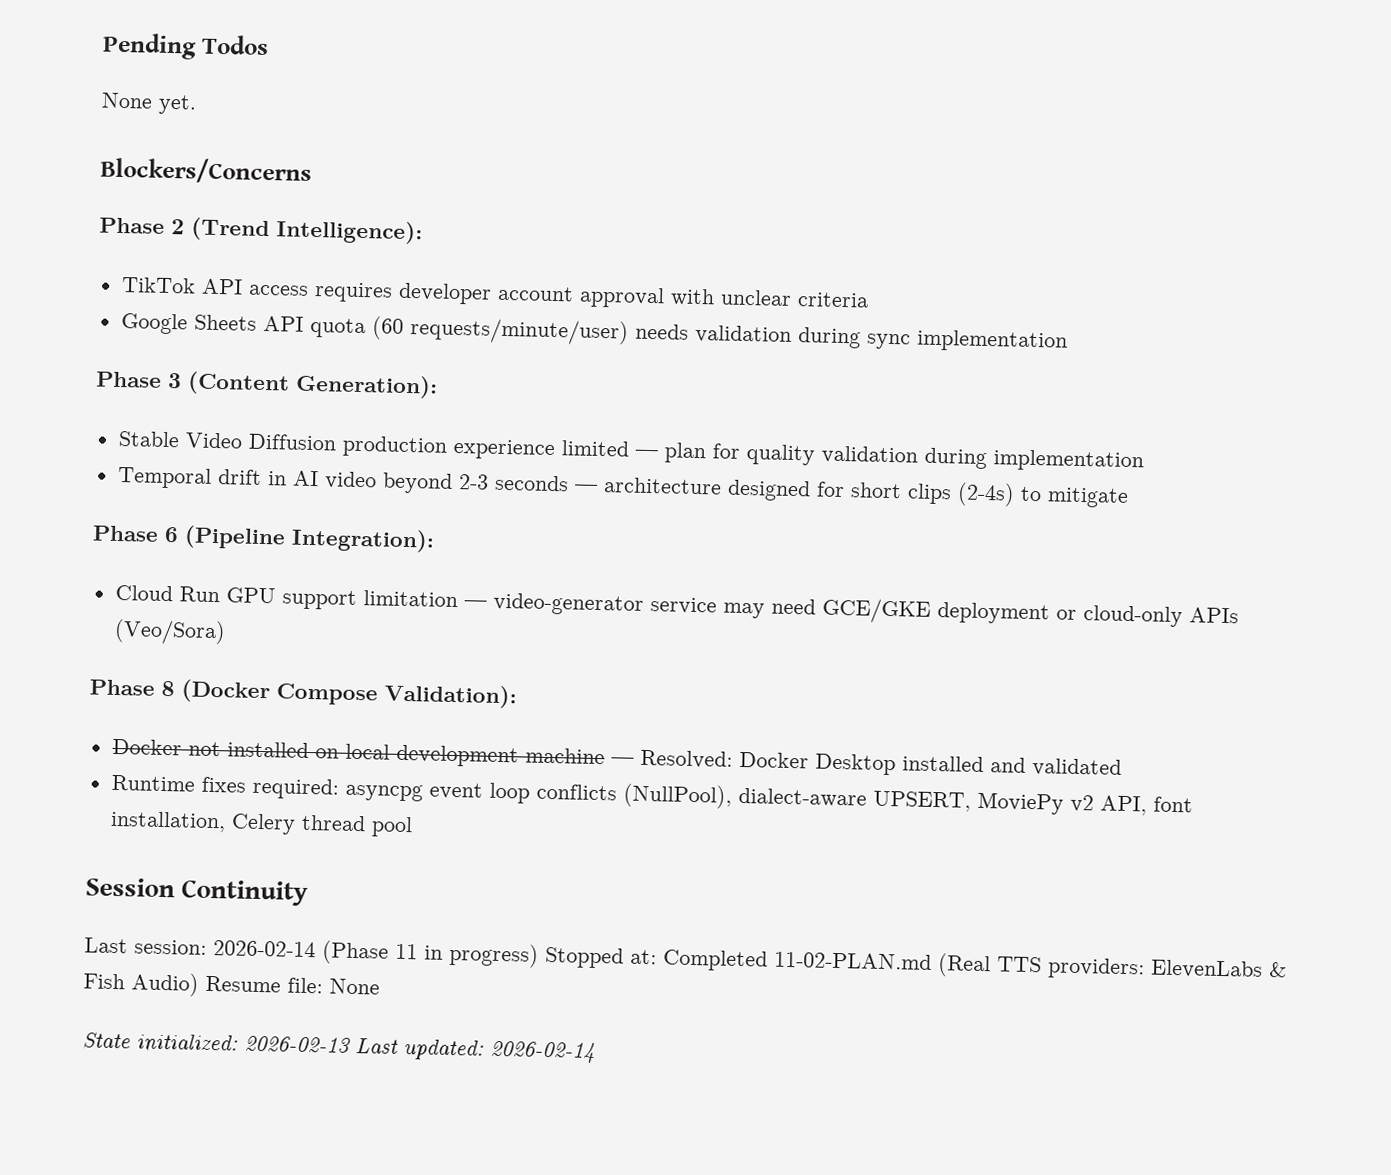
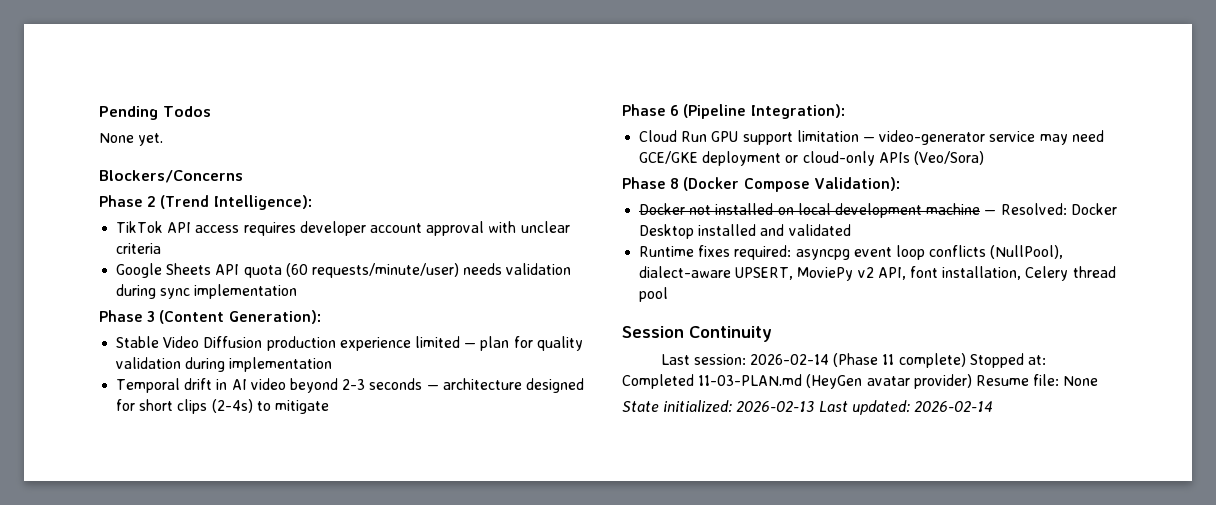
[424,942,539,968] in progress) -> [898,353,966,368] complete)
[774,951,1287,980] [83,972,199,997] 11-02-PLAN.md (Real TTS providers: ElevenLabs & Fish Audio) -> [698,374,972,389] 11-03-PLAN.md (HeyGen avatar provider)

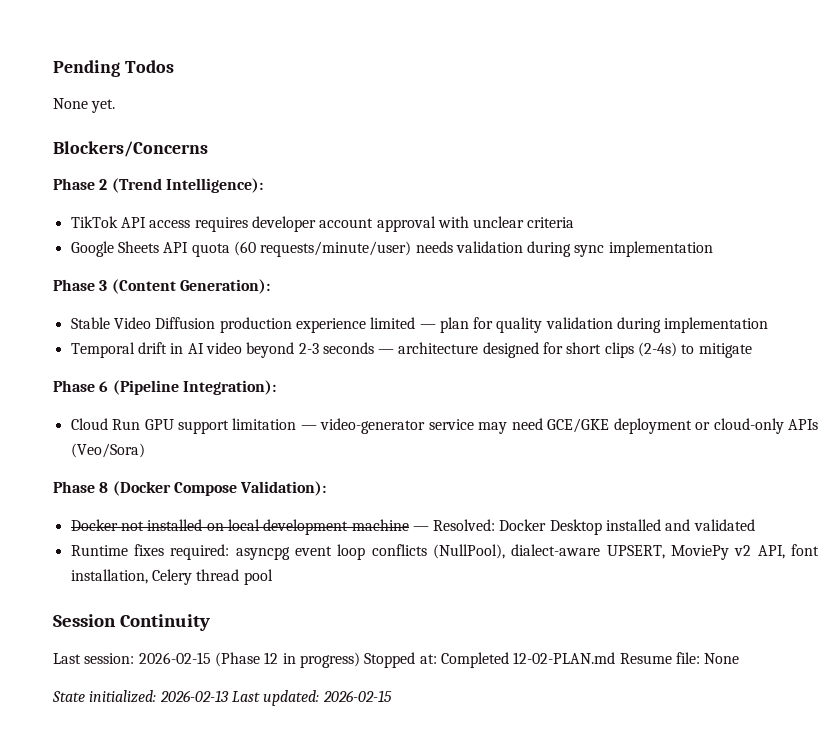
[750,353,1047,368] [622,374,972,389] 2026-02-14 (Phase 11 complete) Stopped at: Completed 11-03-PLAN.md (HeyGen avatar provider) -> [138,652,616,668] 2026-02-15 (Phase 12 in progress) Stopped at: Completed 12-02-PLAN.md
[913,401,993,412] 2026-02-14 -> [322,690,392,702] 2026-02-15

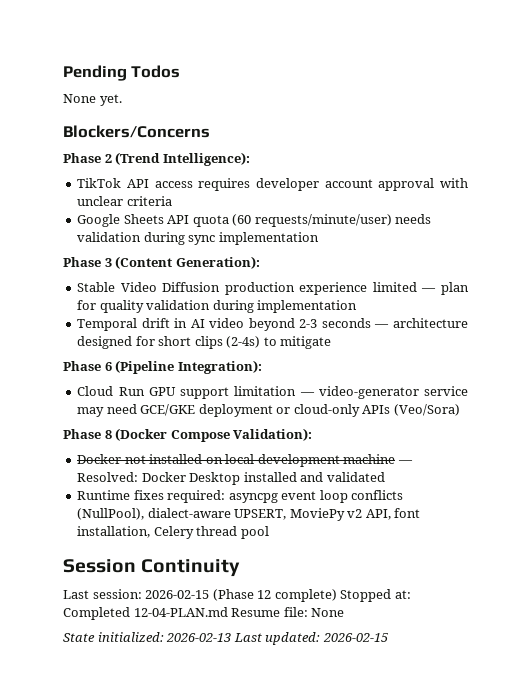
[282,652,360,668] in progress) -> [274,589,337,602] complete)
[513,652,616,664] 12-02-PLAN.md -> [133,607,228,617] 12-04-PLAN.md

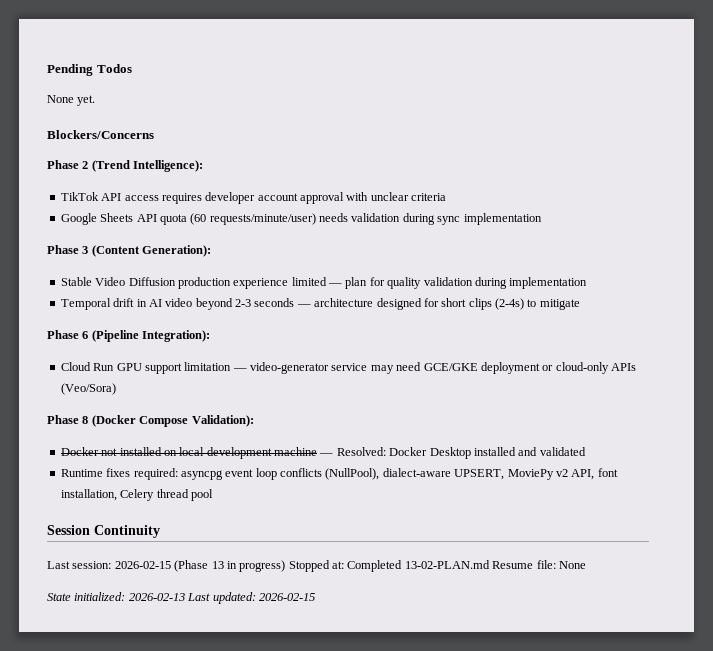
[257,589,337,602] 12 complete) -> [211,560,286,572] 13 in progress)
[133,607,228,617] 12-04-PLAN.md -> [404,560,490,569] 13-02-PLAN.md

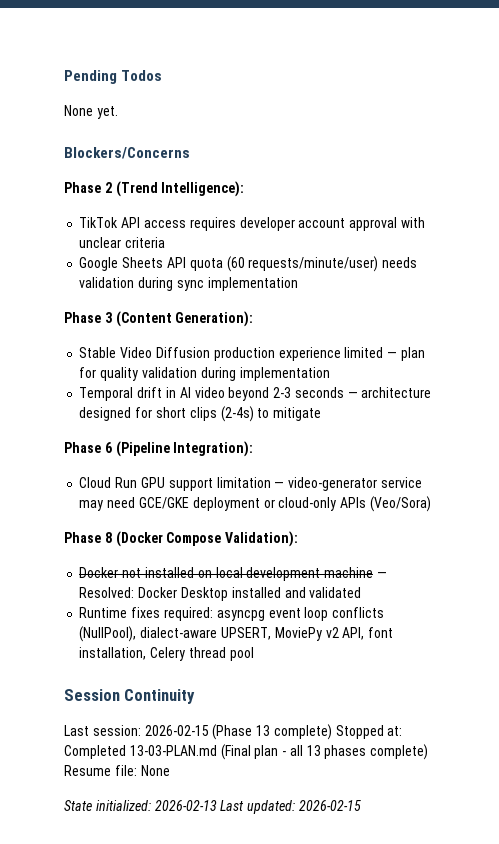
[226,560,286,572] in progress) -> [273,724,332,740] complete)
[404,560,490,569] 13-02-PLAN.md -> [129,744,429,760] 13-03-PLAN.md (Final plan - all 13 phases complete)

